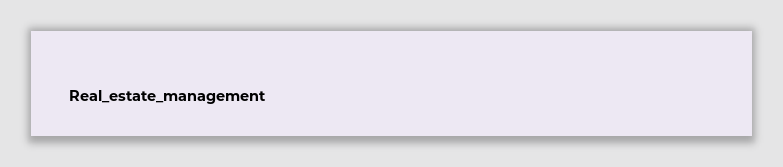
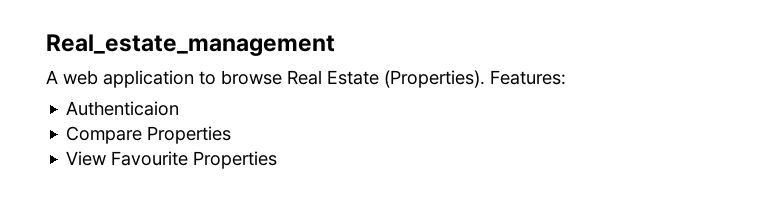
(266, 97) none -> [46,70,566,88] [66,101,180,116] [66,126,232,144] [66,151,278,169] // A web application to browse Real Estate (Properties). Features: // Authenticaion // Compare Properties // View Favourite Properties

